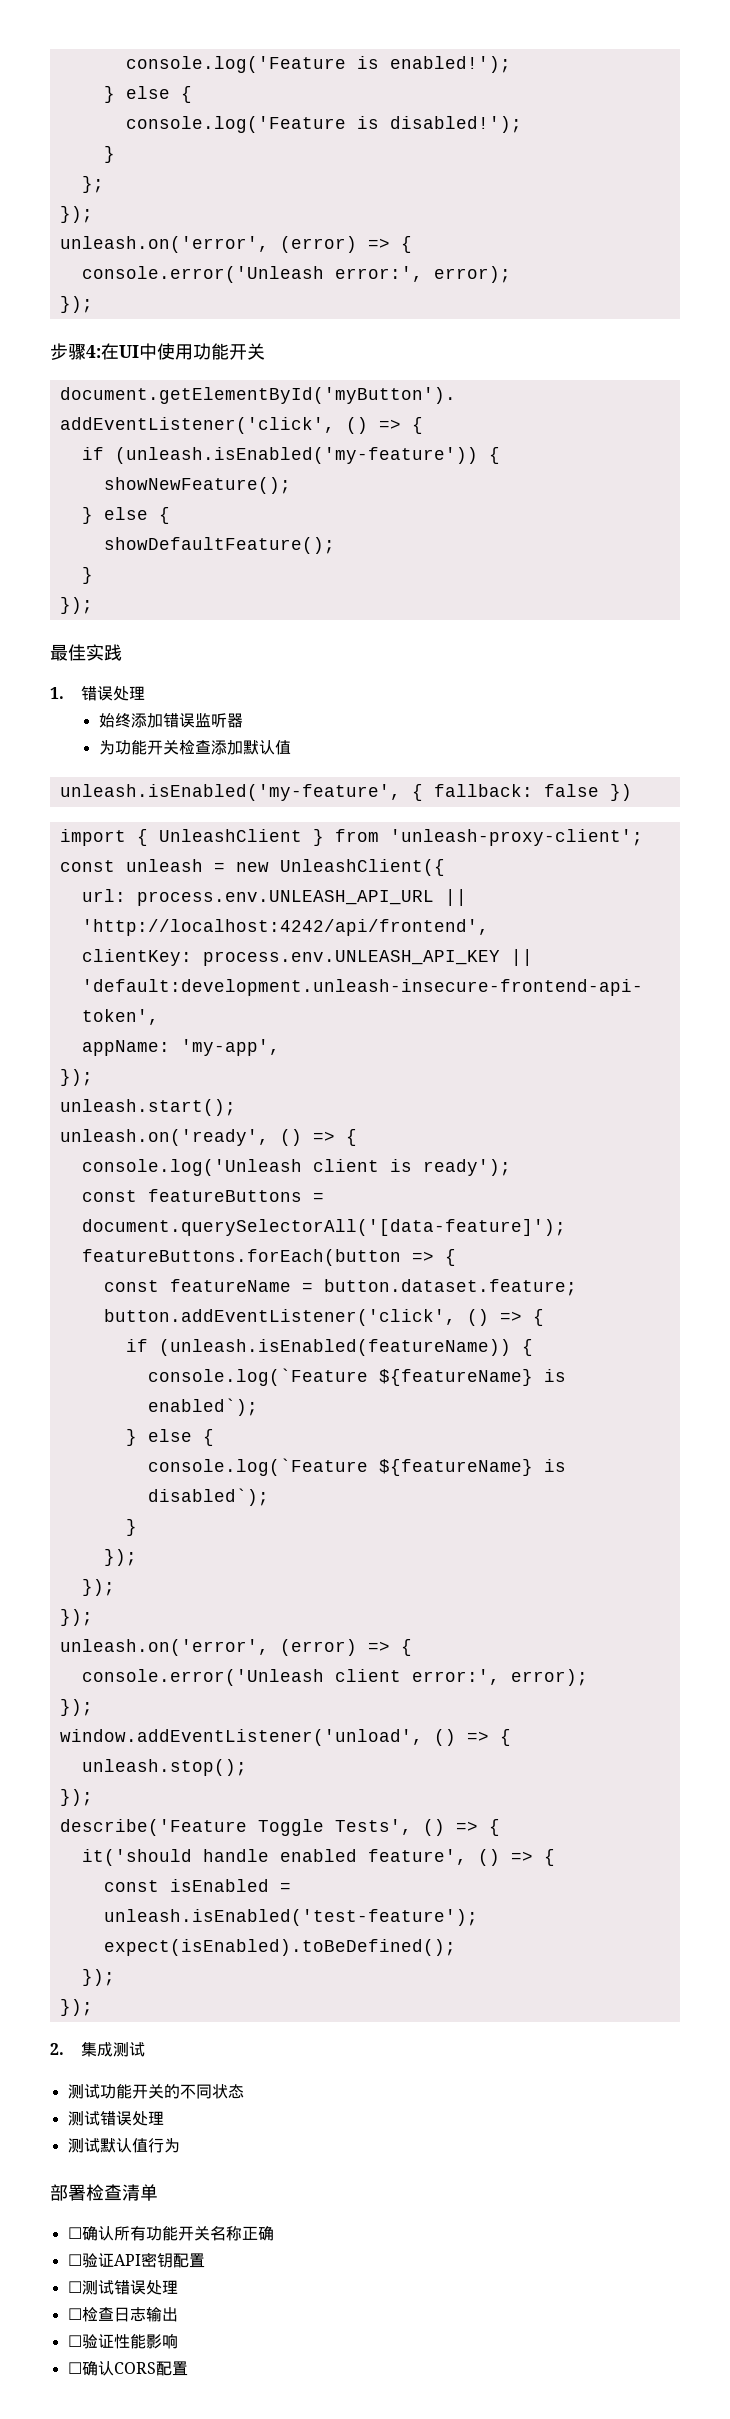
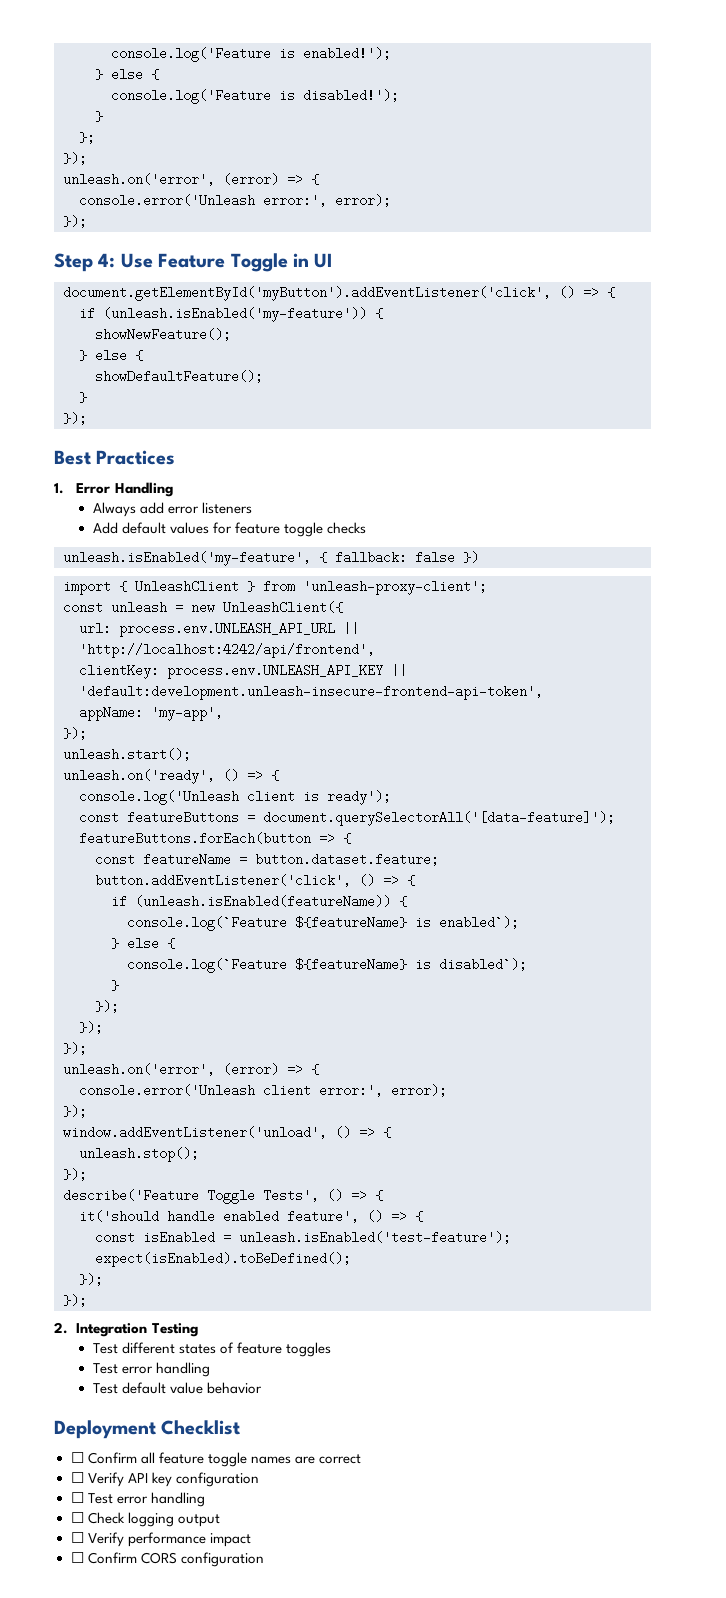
[50,343,265,360] 步骤4:在UI中使用功能开关 -> [54,253,333,272] Step 4: Use Feature Toggle in UI
[50,644,122,661] 最佳实践 -> [54,450,176,465] Best Practices
[81,686,146,701] [98,713,243,728] [98,740,291,755] 错误处理 // 始终添加错误监听器 // 为功能开关检查添加默认值 -> [76,482,173,497] [92,502,253,517] [92,522,367,537] Error Handling // Always add error listeners // Add default values for feature toggle checks
[81,2042,146,2057] [67,2084,244,2099] [67,2111,164,2126] [67,2138,180,2153] [50,2184,158,2201] [67,2226,274,2241] [67,2252,205,2268] [67,2280,178,2295] [67,2307,178,2322] [67,2333,178,2349] [67,2361,188,2376] 集成测试 // 测试功能开关的不同状态 // 测试错误处理 // 测试默认值行为 // 部署检查清单 // ☐确认所有功能开关名称正确 // ☐验证API密钥配置 // ☐测试错误处理 // ☐检查日志输出 // ☐验证性能影响 // ☐确认CORS配置 -> [76,1323,198,1337] [92,1342,332,1357] [92,1362,211,1377] [92,1382,263,1394] [54,1420,241,1439] [70,1452,361,1467] [70,1472,259,1487] [70,1492,205,1507] [70,1512,220,1527] [70,1532,251,1547] [70,1552,264,1567] Integration Testing // Test different states of feature toggles // Test error handling // Test default value behavior // Deployment Checklist // ☐ Confirm all feature toggle names are correct // ☐ Verify API key configuration // ☐ Test error handling // ☐ Check logging output // ☐ Verify performance impact // ☐ Confirm CORS configuration

